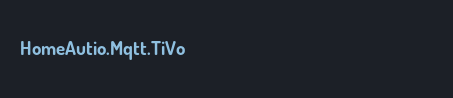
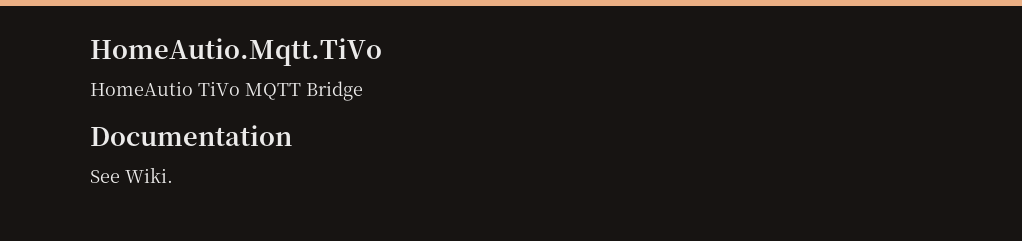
(185, 50) none -> [90,81,363,101] [90,125,292,146] [90,167,173,183] // HomeAutio TiVo MQTT Bridge // Documentation // See Wiki.

